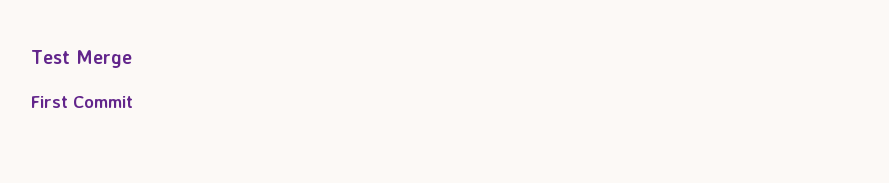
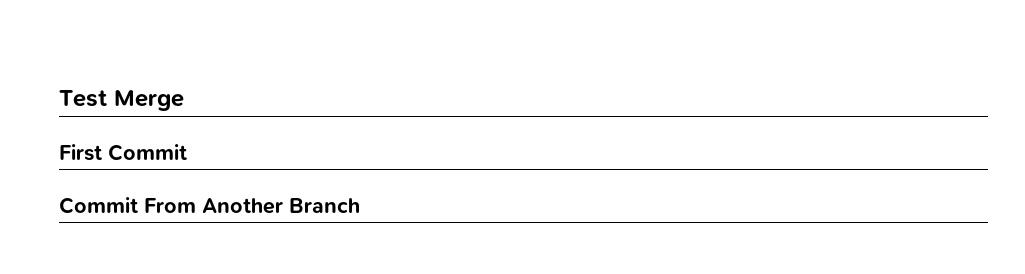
(133, 102) none -> [59,197,360,214] // Commit From Another Branch

